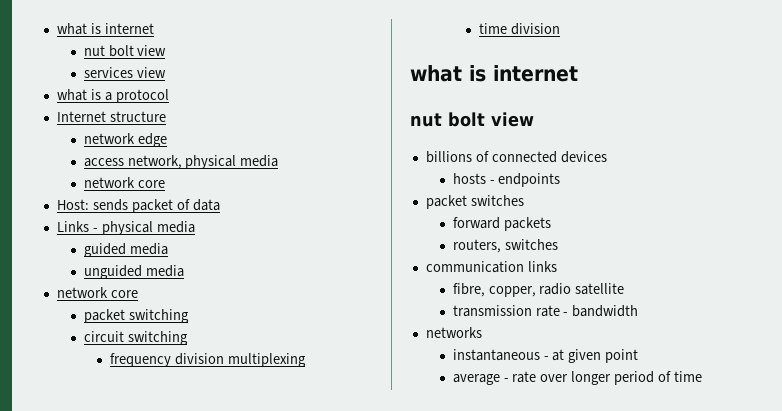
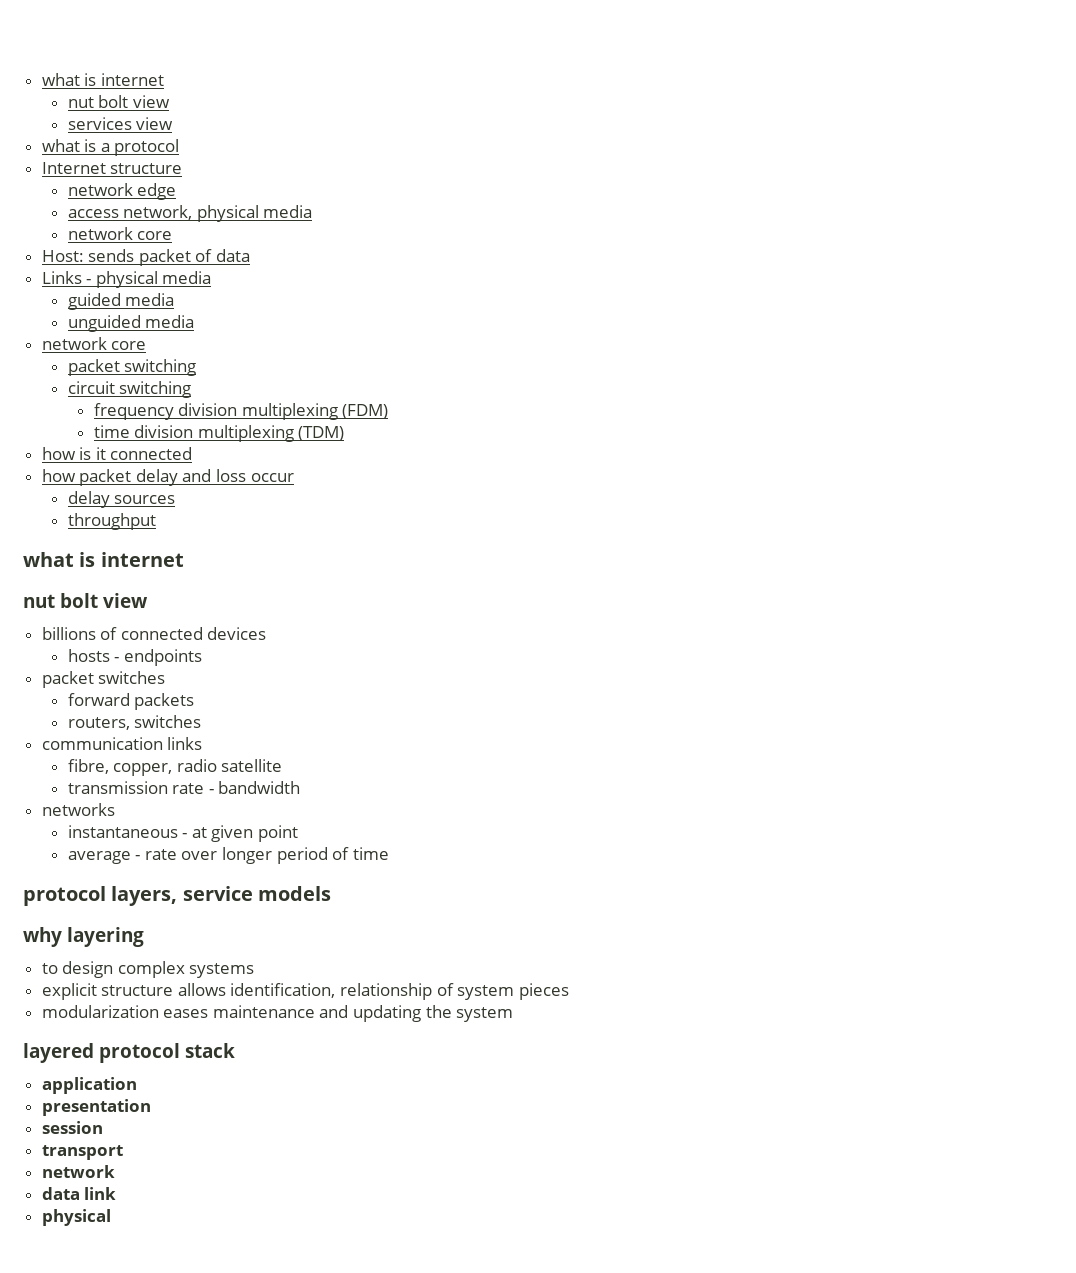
(307, 360) none -> [342,404,389,419] (FDM)
(561, 29) none -> [197,425,345,442] [41,447,193,460] [41,469,294,486] [67,491,176,508] [67,513,156,530] multiplexing (TDM) // how is it connected // how packet delay and loss occur // delay sources // throughput
(703, 376) none -> [23,886,331,906] [23,927,144,947] [41,961,255,978] [41,983,569,1000] [41,1005,514,1022] [23,1043,235,1063] [41,1077,137,1094] [41,1099,151,1116] [41,1121,103,1134] [41,1145,123,1160] [41,1165,115,1178] [41,1187,117,1200] [41,1209,111,1226] // protocol layers, service models // why layering // to design complex systems // explicit structure allows identification, relationship of system pieces // modularization eases maintenance and updating the system // layered protocol stack // application // presentation // session // transport // network // data link // physical

